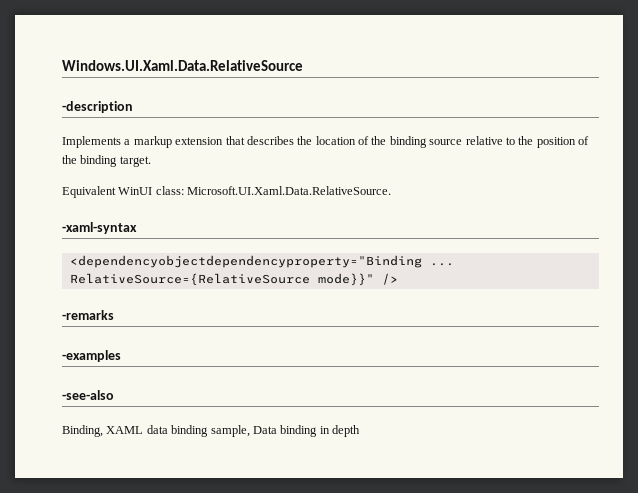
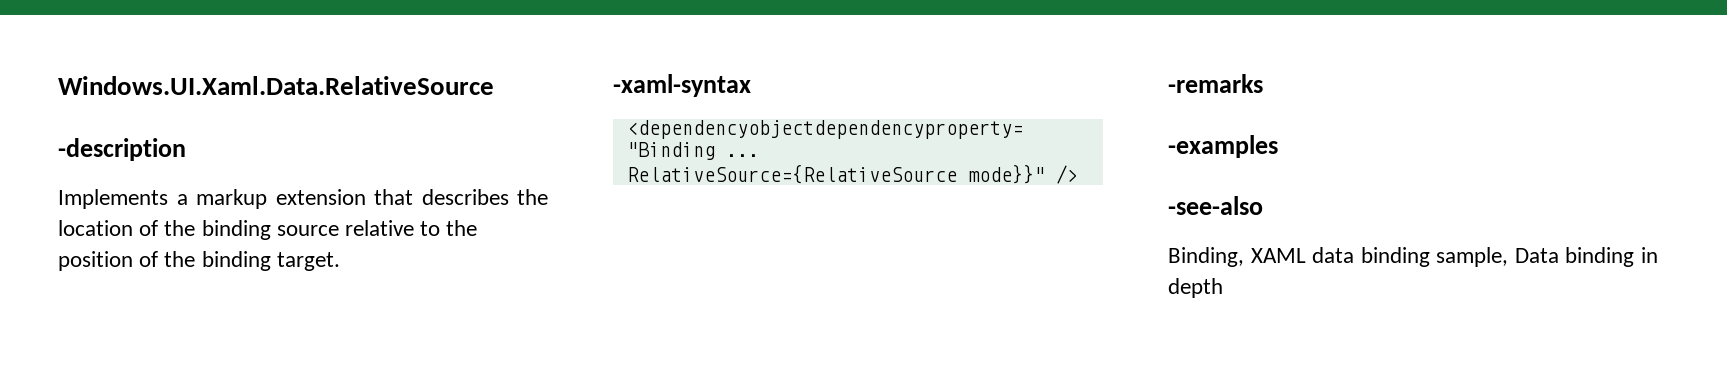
[62,186,392,198] // Equivalent WinUI class: Microsoft.UI.Xaml.Data.RelativeSource. -> (340, 261) none

